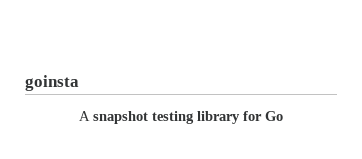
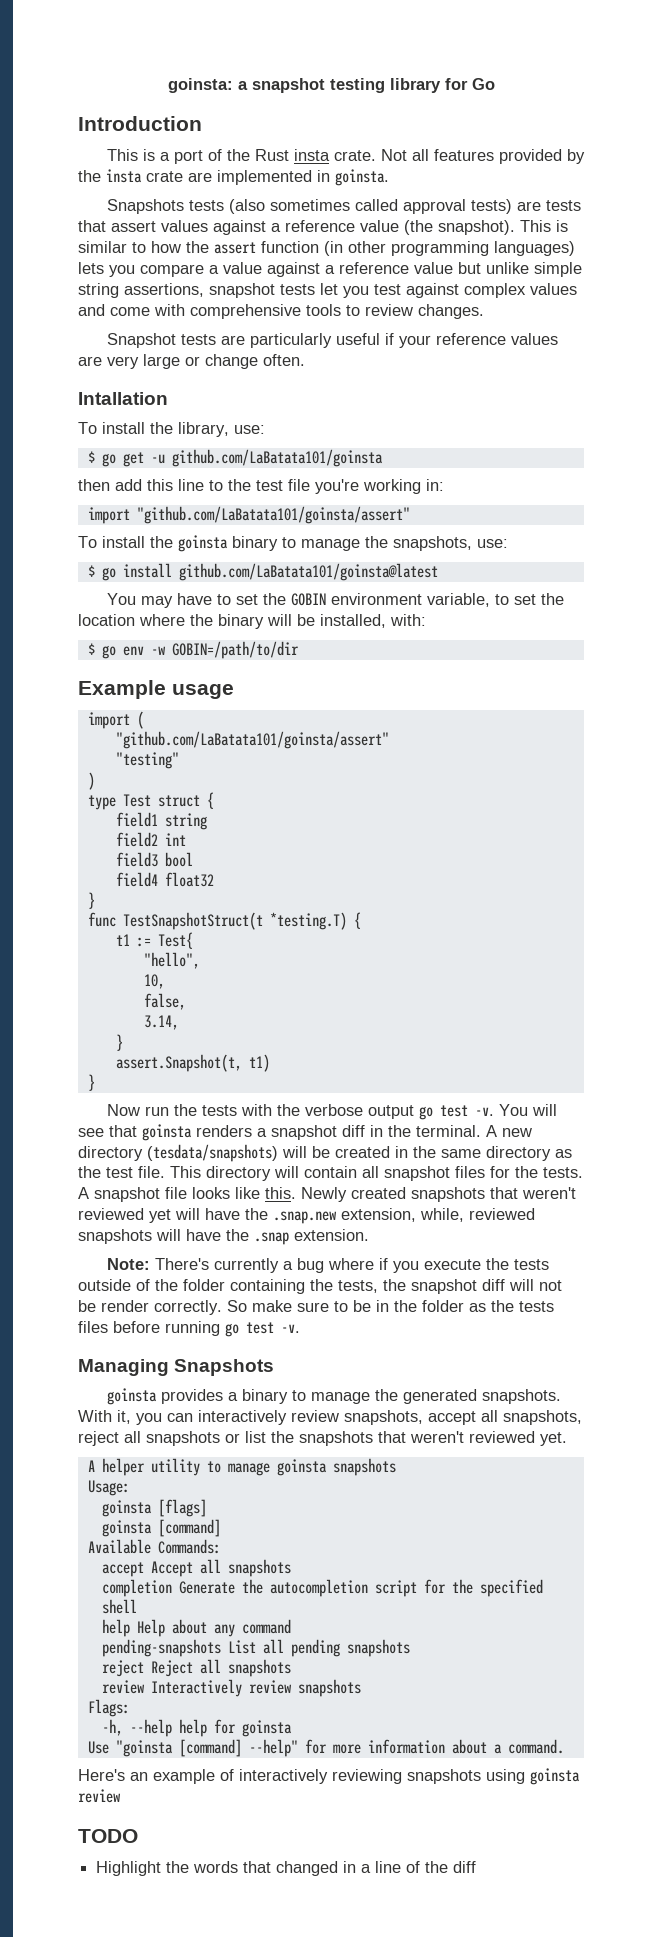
[25,75,79,91] [79,111,90,121] goinsta // A -> [167,78,248,93] goinsta: a
(283, 116) none -> [78,116,202,131] [106,149,585,164] [78,169,389,186] [106,199,581,214] [78,220,568,235] [78,241,575,256] [78,262,582,277] [78,283,577,298] [78,304,484,319] [106,333,558,348] [78,354,305,369] [78,392,168,405] [78,422,265,437] [87,449,383,467] [78,479,444,494] [87,506,410,524] [78,535,508,552] [87,563,438,581] [106,593,564,608] [78,614,426,629] [87,641,299,659] [78,680,234,699] [87,711,144,729] [115,731,389,749] [115,752,179,769] [87,772,95,790] [87,792,214,810] [115,812,207,830] [115,832,186,847] [115,852,193,867] [115,872,214,887] [87,892,95,909] [87,912,361,930] [115,932,193,949] [143,952,200,969] [143,974,165,989] [143,993,186,1010] [143,1015,179,1030] [115,1034,123,1051] [115,1054,270,1072] [87,1074,95,1091] [106,1104,557,1120] [78,1124,532,1141] [78,1144,572,1162] [78,1166,583,1181] [78,1187,576,1202] [78,1208,535,1224] [78,1229,369,1245] [106,1258,549,1273] [78,1279,562,1294] [78,1300,554,1315] [78,1321,300,1337] [78,1359,275,1376] [106,1388,561,1405] [78,1410,582,1425] [78,1431,567,1446] [87,1458,396,1476] [87,1480,130,1496] [101,1499,207,1517] [101,1519,221,1537] [87,1539,221,1554] [101,1559,291,1577] [101,1579,543,1597] [101,1599,137,1614] [101,1619,291,1637] [101,1639,410,1657] [101,1659,291,1677] [101,1679,361,1697] [87,1699,130,1717] [101,1719,292,1737] [87,1739,564,1757] [78,1768,580,1785] [78,1789,121,1803] [78,1829,138,1843] [96,1861,477,1876] // Introduction // This is a port of the Rust insta crate. Not all features provided by the insta crate are implemented in goinsta. // Snapshots tests (also sometimes called approval tests) are tests that assert values against a reference value (the snapshot). This is similar to how the assert function (in other programming languages) lets you compare a value against a reference value but unlike simple string assertions, snapshot tests let you test against complex values and come with comprehensive tools to review changes. // Snapshot tests are particularly useful if your reference values are very large or change often. // Intallation // To install the library, use: // $ go get -u github.com/LaBatata101/goinsta // then add this line to the test file you're working in: // import "github.com/LaBatata101/goinsta/assert" // To install the goinsta binary to manage the snapshots, use: // $ go install github.com/LaBatata101/goinsta@latest // You may have to set the GOBIN environment variable, to set the location where the binary will be installed, with: // $ go env -w GOBIN=/path/to/dir // Example usage // import ( // "github.com/LaBatata101/goinsta/assert" // "testing" // ) // type Test struct { // field1 string // field2 int // field3 bool // field4 float32 // } // func TestSnapshotStruct(t *testing.T) { // t1 := Test{ // "hello", // 10, // false, // 3.14, // } // assert.Snapshot(t, t1) // } // Now run the tests with the verbose output go test -v. You will see that goinsta renders a snapshot diff in the terminal. A new directory (tesdata/snapshots) will be created in the same directory as the test file. This directory will contain all snapshot files for the tests. A snapshot file looks like this. Newly created snapshots that weren't reviewed yet will have the .snap.new extension, while, reviewed snapshots will have the .snap extension. // Note: There's currently a bug where if you execute the tests outside of the folder containing the tests, the snapshot diff will not be render correctly. So make sure to be in the folder as the tests files before running go test -v. // Managing Snapshots // goinsta provides a binary to manage the generated snapshots. With it, you can interactively review snapshots, accept all snapshots, reject all snapshots or list the snapshots that weren't reviewed yet. // A helper utility to manage goinsta snapshots // Usage: // goinsta [flags] // goinsta [command] // Available Commands: // accept Accept all snapshots // completion Generate the autocompletion script for the specified shell // help Help about any command // pending-snapshots List all pending snapshots // reject Reject all snapshots // review Interactively review snapshots // Flags: // -h, --help help for goinsta // Use "goinsta [command] --help" for more information about a command. // Here's an example of interactively reviewing snapshots using goinsta review // TODO // Highlight the words that changed in a line of the diff

